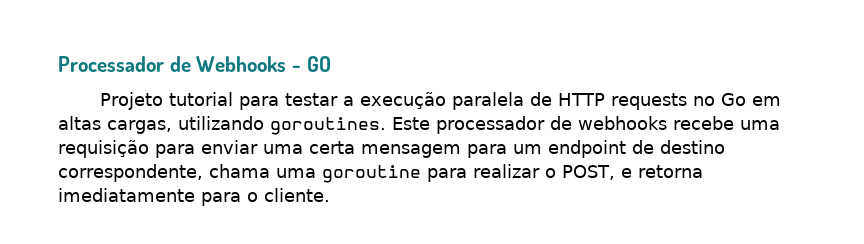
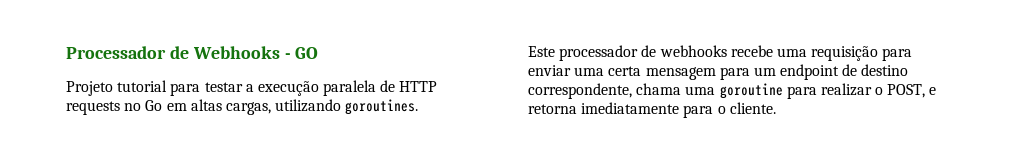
(386, 126) none -> (419, 107) //

